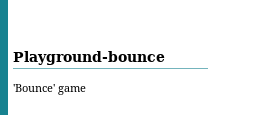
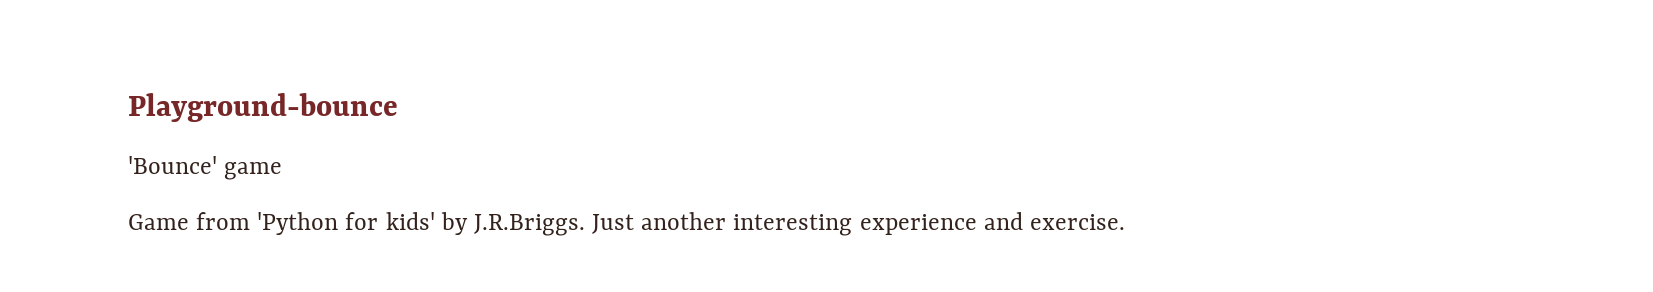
(86, 90) none -> [128,212,1125,236] // Game from 'Python for kids' by J.R.Briggs. Just another interesting experience and exercise.

